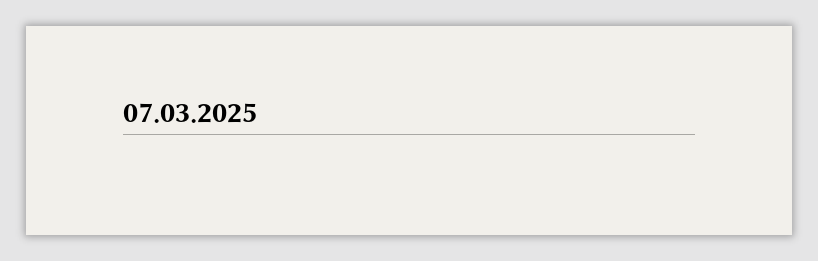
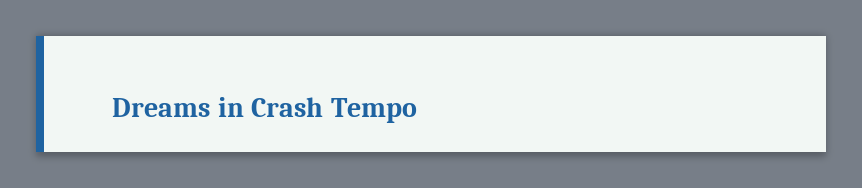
[123,103,257,123] 07.03.2025 -> [112,97,417,123] Dreams in Crash Tempo

